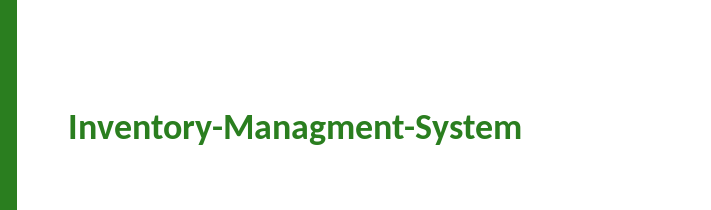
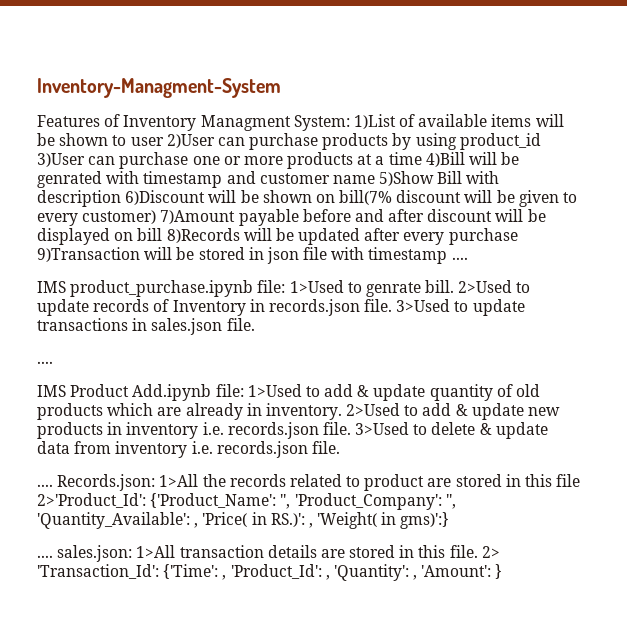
(522, 130) none -> [37,114,564,131] [37,133,541,150] [37,152,520,169] [37,171,500,188] [37,190,578,207] [37,209,546,226] [37,228,518,245] [37,247,468,264] [37,280,531,297] [37,299,525,316] [37,318,255,335] [37,361,53,364] [37,384,541,401] [37,403,561,420] [37,422,548,439] [37,441,340,458] [37,474,581,491] [37,493,456,510] [37,512,450,529] [37,545,500,562] [37,564,503,581] // Features of Inventory Managment System: 1)List of available items will be shown to user 2)User can purchase products by using product_id 3)User can purchase one or more products at a time 4)Bill will be genrated with timestamp and customer name 5)Show Bill with description 6)Discount will be shown on bill(7% discount will be given to every customer) 7)Amount payable before and after discount will be displayed on bill 8)Records will be updated after every purchase 9)Transaction will be stored in json file with timestamp .... // IMS product_purchase.ipynb file: 1>Used to genrate bill. 2>Used to update records of Inventory in records.json file. 3>Used to update transactions in sales.json file. // .... // IMS Product Add.ipynb file: 1>Used to add & update quantity of old products which are already in inventory. 2>Used to add & update new products in inventory i.e. records.json file. 3>Used to delete & update data from inventory i.e. records.json file. // .... Records.json: 1>All the records related to product are stored in this file 2>'Product_Id': {'Product_Name': '', 'Product_Company': '', 'Quantity_Available': , 'Price( in RS.)': , 'Weight( in gms)':} // .... sales.json: 1>All transaction details are stored in this file. 2> 'Transaction_Id': {'Time': , 'Product_Id': , 'Quantity': , 'Amount': }

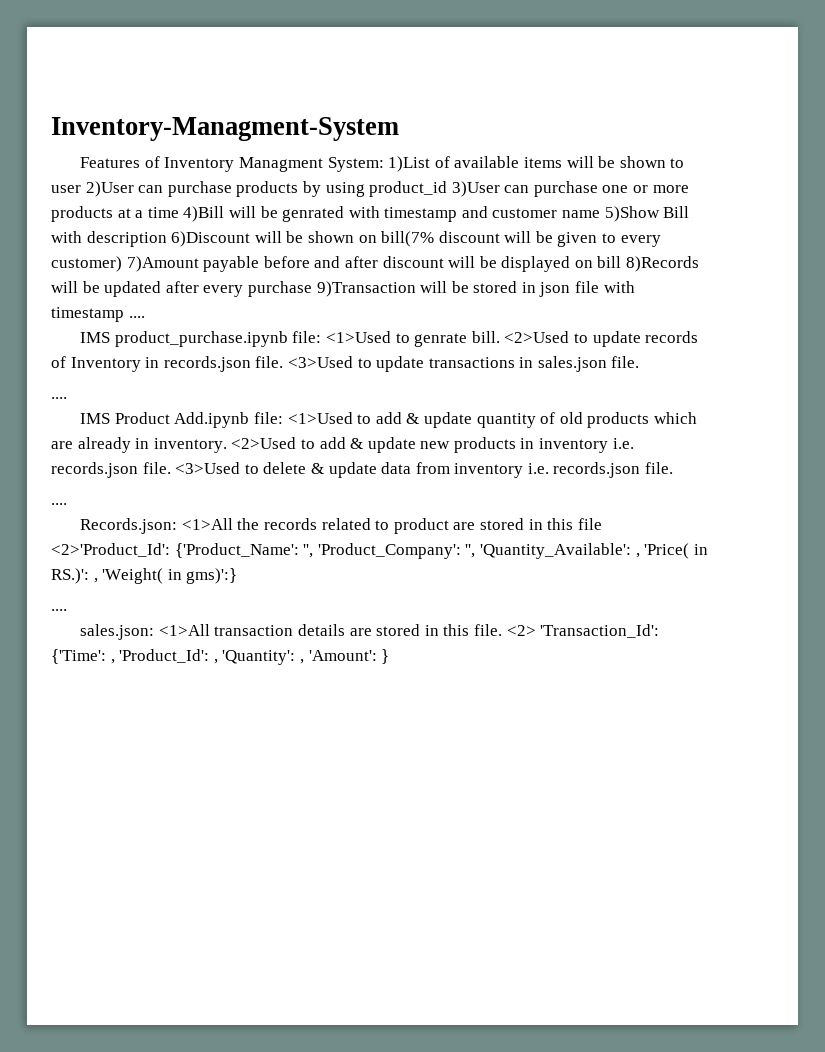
[289,280,344,293] 1>Used -> [326,331,392,343] <1>Used
[458,280,513,293] 2>Used -> [504,331,570,343] <2>Used
[396,299,451,312] 3>Used -> [287,356,353,368] <3>Used
[247,384,302,397] 1>Used -> [287,412,353,424] <1>Used
[346,403,401,416] 2>Used -> [231,437,297,449] <2>Used
[355,422,410,435] 3>Used -> [175,462,241,474] <3>Used
[57,474,199,491] Records.json: 1>All -> [80,518,233,534] // Records.json: <1>All
[37,493,146,508] 2>'Product_Id': -> [51,543,170,557] <2>'Product_Id':
[57,545,176,562] sales.json: 1>All -> [80,624,210,640] // sales.json: <1>All
[481,546,500,558] 2> -> [506,625,536,636] <2>

